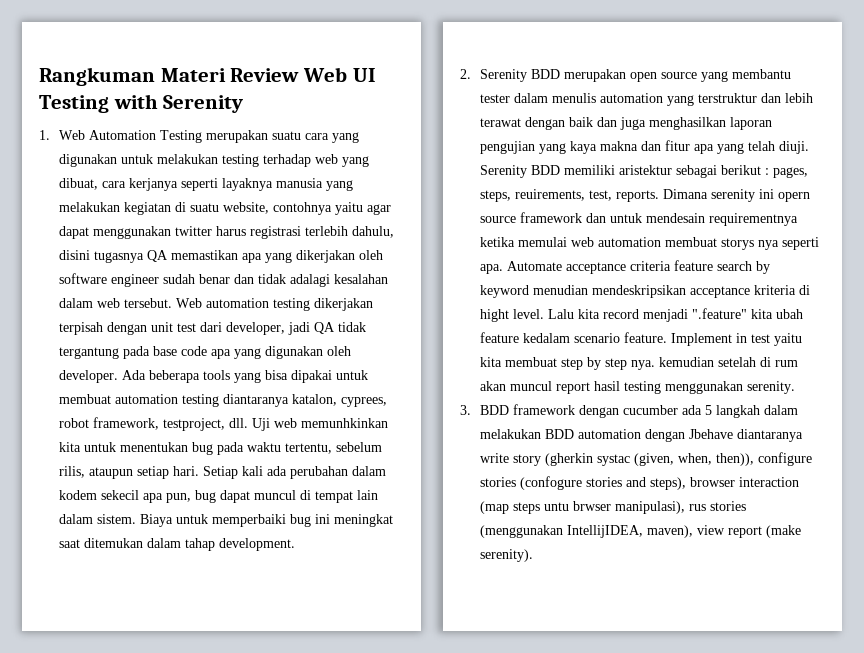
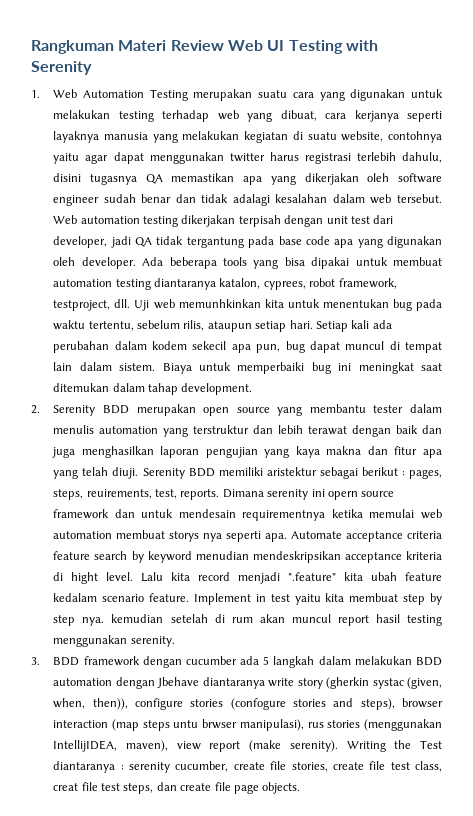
(534, 555) none -> [346,740,442,752] [53,761,443,773] [53,782,301,794] Writing the Test diantaranya : serenity cucumber, create file stories, create file test class, creat file test steps, dan create file page objects.

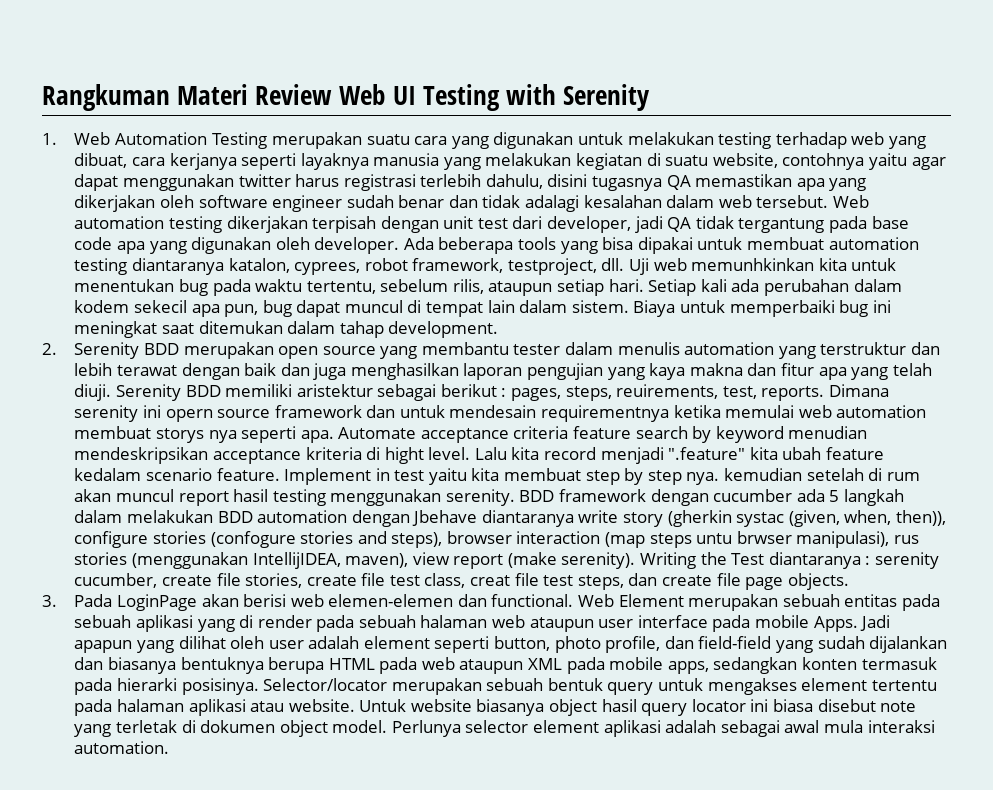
[31,657,40,665] // 3. -> (515, 497) none
(301, 788) none -> [42,594,940,611] [74,615,891,632] [74,636,948,653] [74,657,937,674] [74,678,937,695] [74,699,917,716] [74,720,935,737] [74,741,170,754] // 3. Pada LoginPage akan berisi web elemen-elemen dan functional. Web Element merupakan sebuah entitas pada sebuah aplikasi yang di render pada sebuah halaman web ataupun user interface pada mobile Apps. Jadi apapun yang dilihat oleh user adalah element seperti button, photo profile, dan field-field yang sudah dijalankan dan biasanya bentuknya berupa HTML pada web ataupun XML pada mobile apps, sedangkan konten termasuk pada hierarki posisinya. Selector/locator merupakan sebuah bentuk query untuk mengakses element tertentu pada halaman aplikasi atau website. Untuk website biasanya object hasil query locator ini biasa disebut note yang terletak di dokumen object model. Perlunya selector element aplikasi adalah sebagai awal mula interaksi automation.

